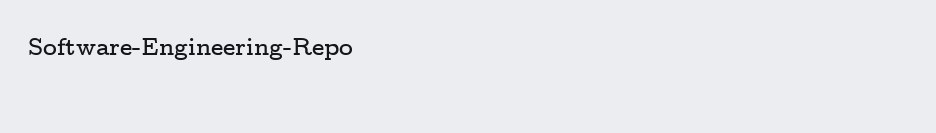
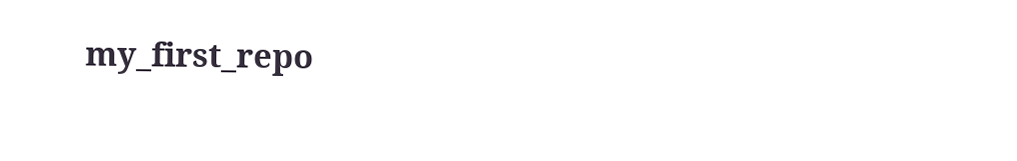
[28,38,353,60] Software-Engineering-Repo -> [85,40,314,77] my_first_repo

